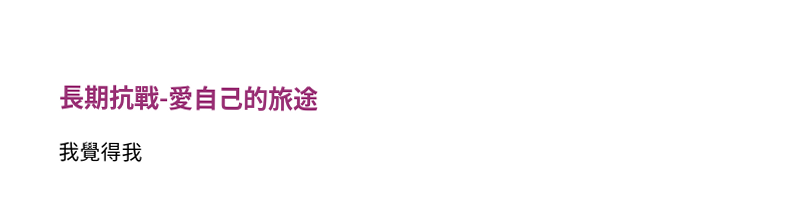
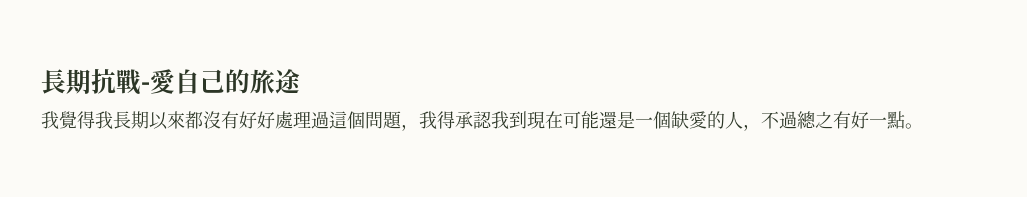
(143, 152) none -> [113,111,923,131] 長期以來都沒有好好處理過這個問題，我得承認我到現在可能還是一個缺愛的人，不過總之有好一點。

